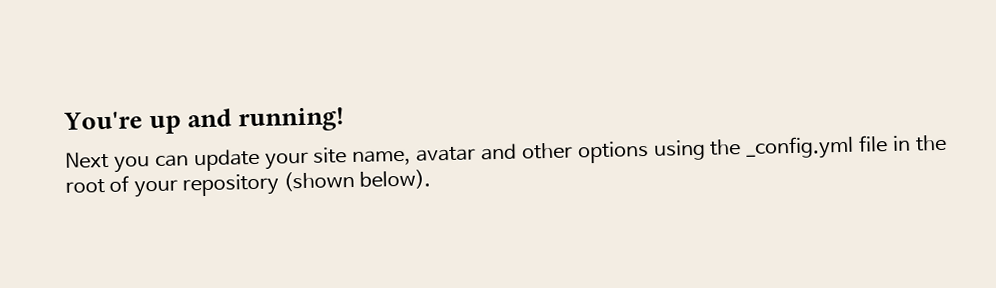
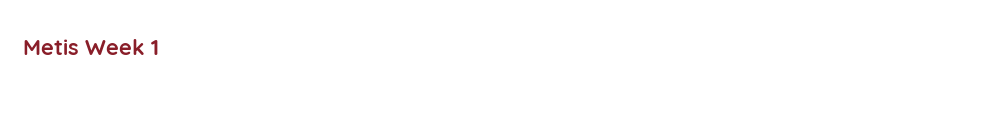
[63,107,345,135] [65,134,947,173] [65,169,432,198] You're up and running! // Next you can update your site name, avatar and other options using the _config.yml file in the root of your repository (shown below). -> [23,39,159,55] Metis Week 1

